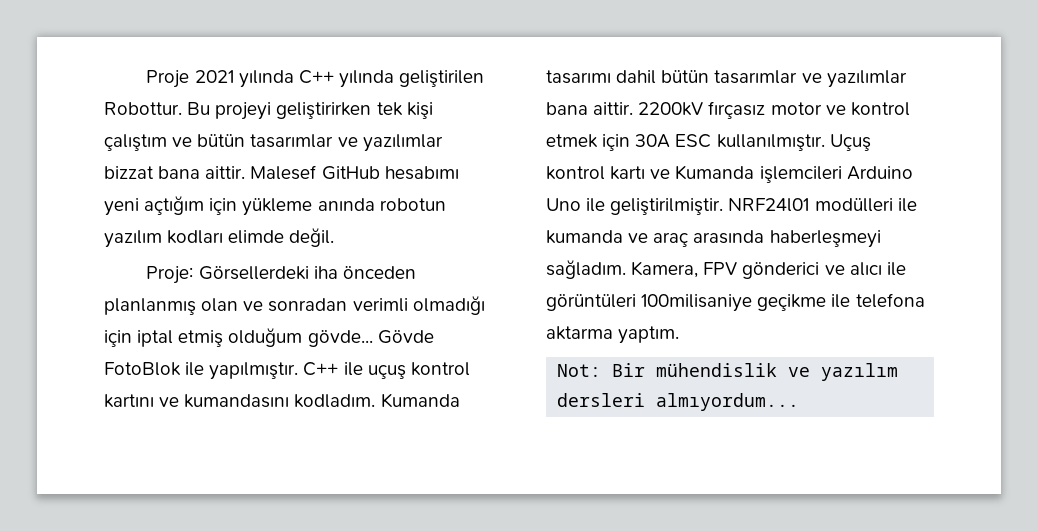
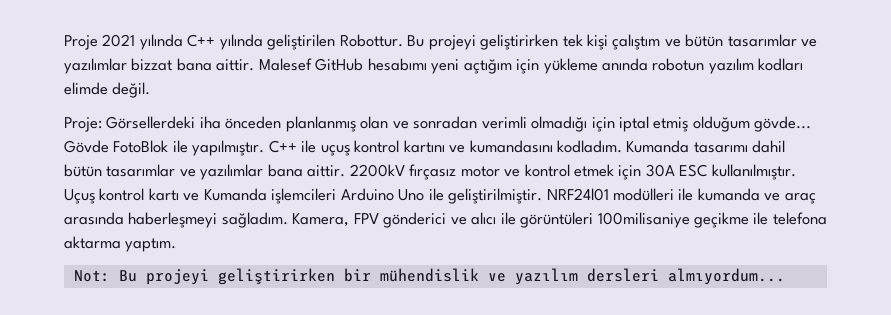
[612,363,646,377] Bir -> [118,268,371,285] Bu projeyi geliştirirken bir

